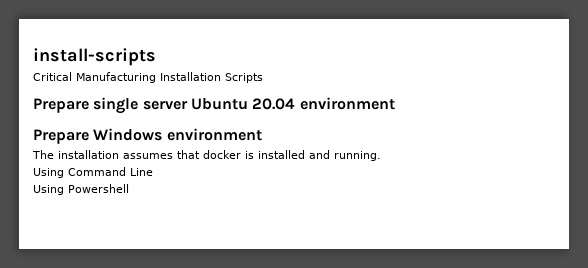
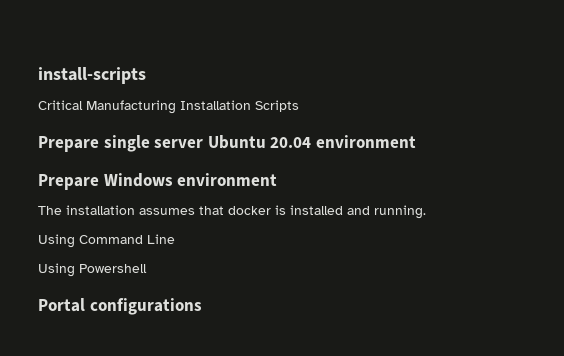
(129, 188) none -> [38,298,202,315] // Portal configurations

